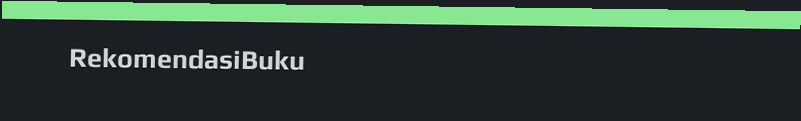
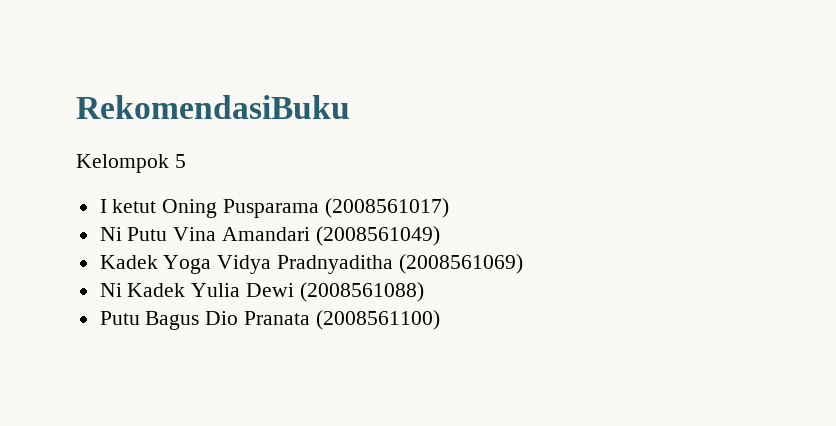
(306, 59) none -> [76,154,186,173] [99,198,449,218] [99,226,440,246] [99,254,523,274] [99,282,424,302] [99,310,440,330] // Kelompok 5 // I ketut Oning Pusparama (2008561017) // Ni Putu Vina Amandari (2008561049) // Kadek Yoga Vidya Pradnyaditha (2008561069) // Ni Kadek Yulia Dewi (2008561088) // Putu Bagus Dio Pranata (2008561100)

